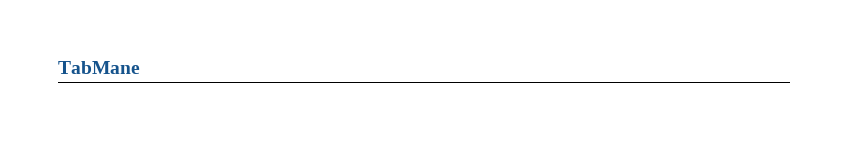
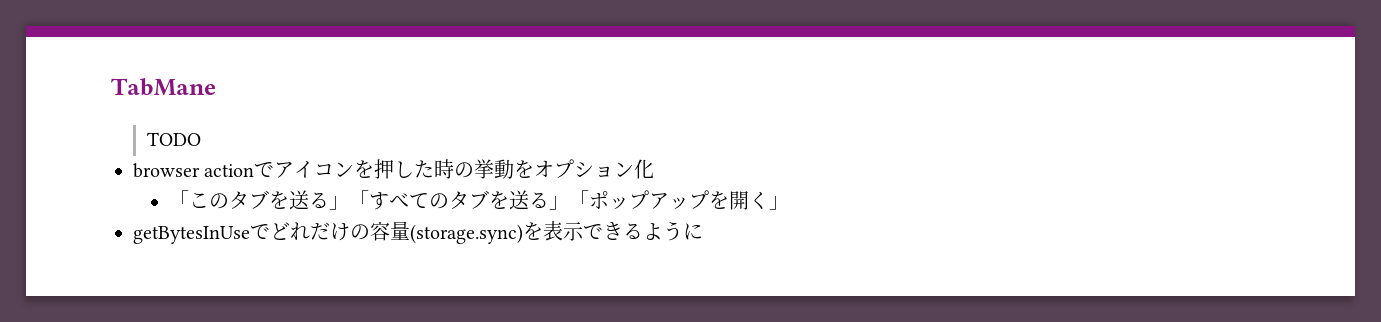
(140, 67) none -> [147,132,202,146] [133,159,655,179] [169,190,790,210] [133,221,703,244] // TODO // browser actionでアイコンを押した時の挙動をオプション化 // 「このタブを送る」「すべてのタブを送る」「ポップアップを開く」 // getBytesInUseでどれだけの容量(storage.sync)を表示できるように

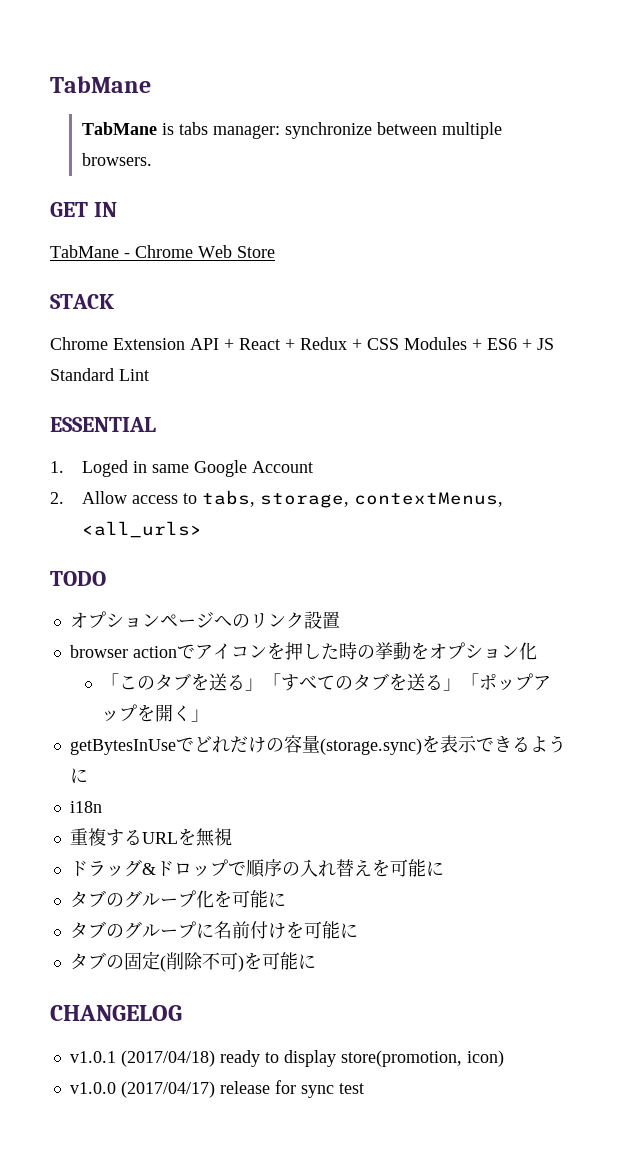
[147,132,202,146] TODO -> [81,122,502,139] [81,153,152,166] [50,202,117,217] [50,245,275,258] [50,294,114,309] [50,337,554,350] [50,368,149,381] [50,417,156,432] [50,460,313,477] [50,490,503,508] [81,521,202,538] [50,571,106,586] [69,611,340,629] TabMane is tabs manager: synchronize between multiple browsers. // GET IN // TabMane - Chrome Web Store // STACK // Chrome Extension API + React + Redux + CSS Modules + ES6 + JS Standard Lint // ESSENTIAL // 1. Loged in same Google Account // 2. Allow access to tabs, storage, contextMenus, <all_urls> // TODO // オプションページへのリンク設置
(703, 231) none -> [69,801,102,813] [69,828,232,847] [69,859,444,878] [69,890,286,908] [69,921,358,939] [69,951,316,972] [50,1005,182,1021] [69,1050,504,1067] [69,1080,364,1098] // i18n // 重複するURLを無視 // ドラッグ&ドロップで順序の入れ替えを可能に // タブのグループ化を可能に // タブのグループに名前付けを可能に // タブの固定(削除不可)を可能に // CHANGELOG // v1.0.1 (2017/04/18) ready to display store(promotion, icon) // v1.0.0 (2017/04/17) release for sync test

